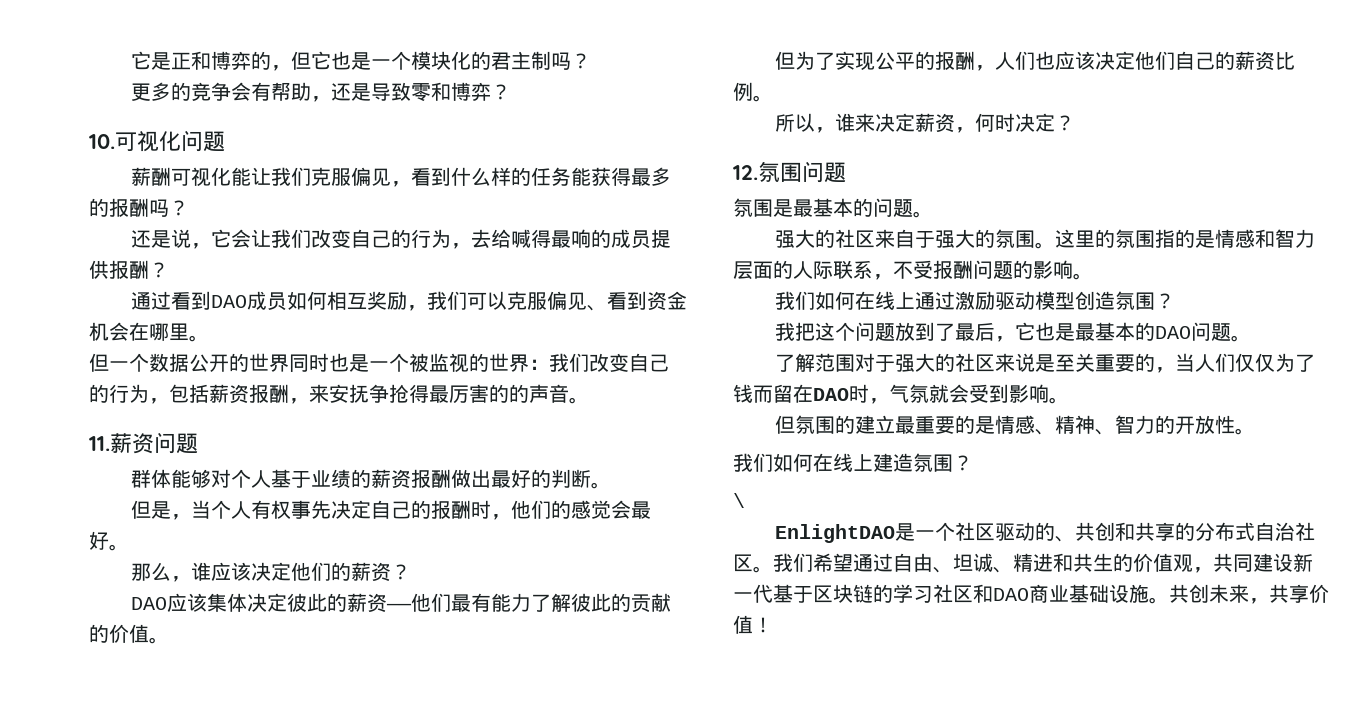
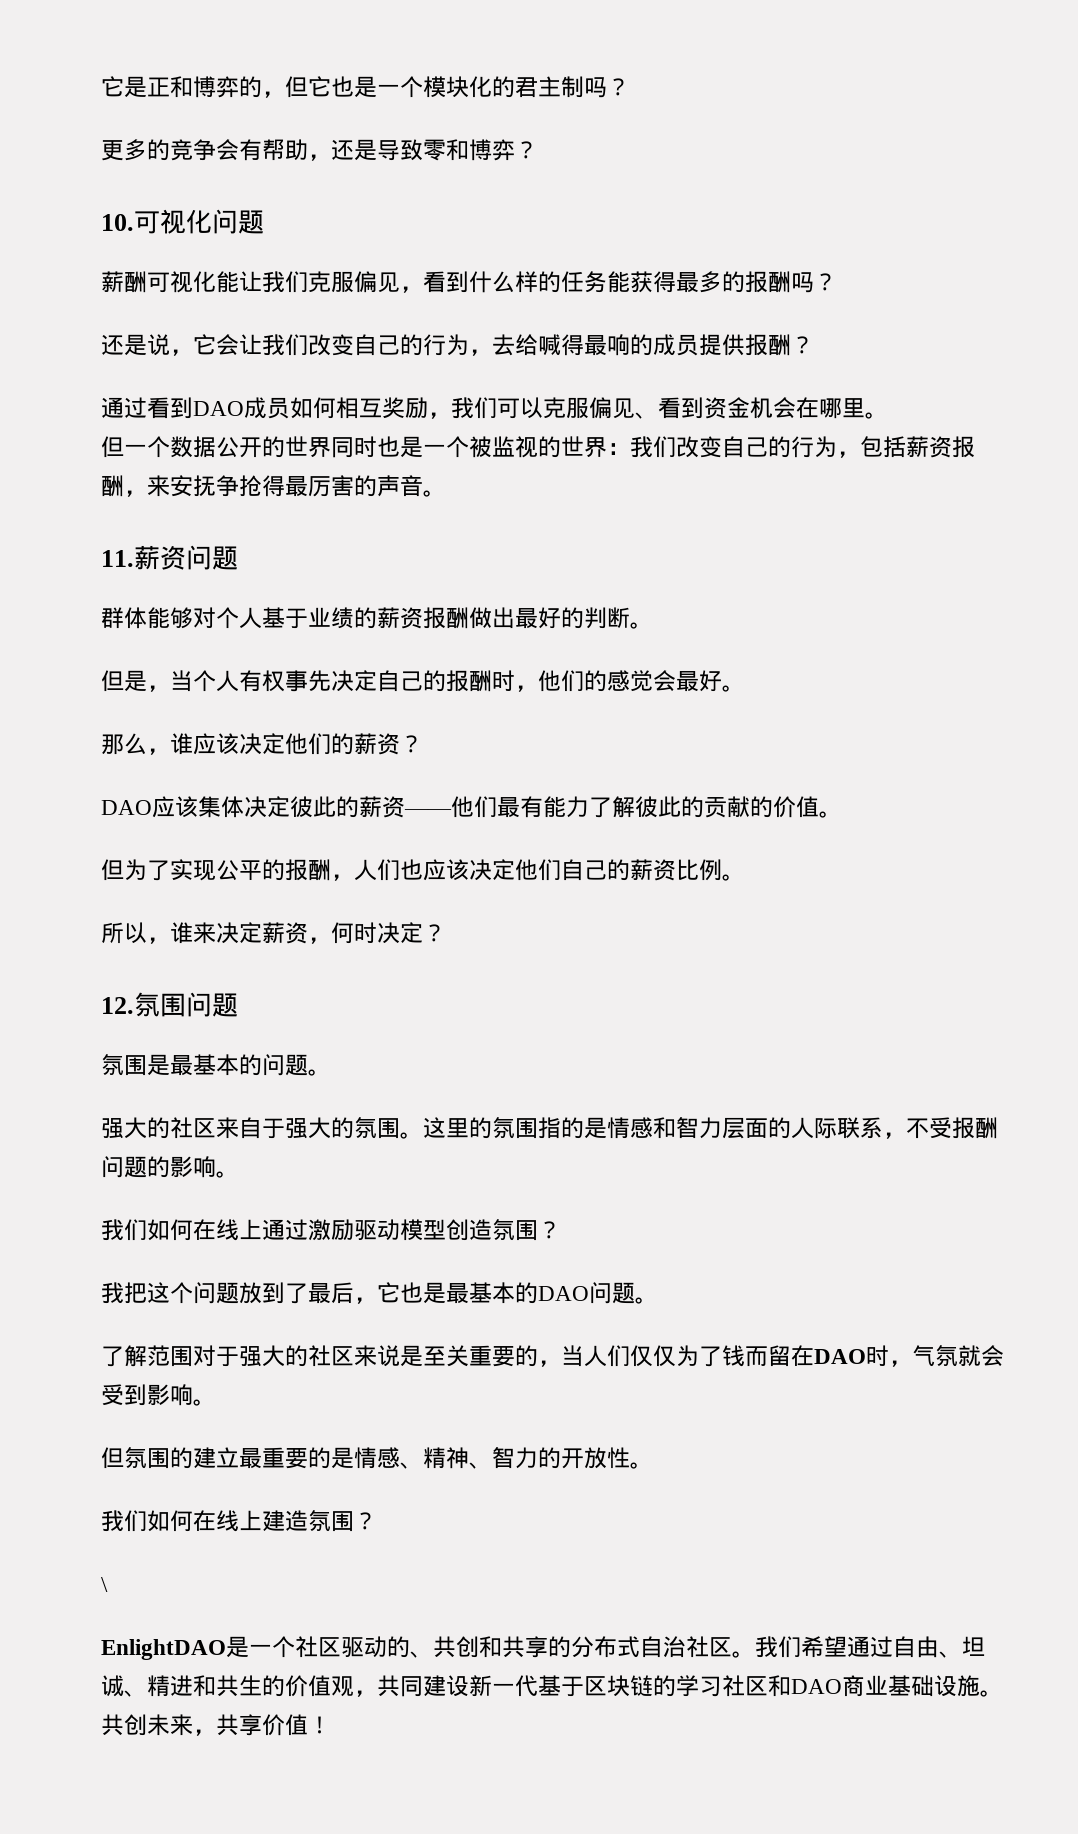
[509,384,529,403] 的 -> (377, 486) none

